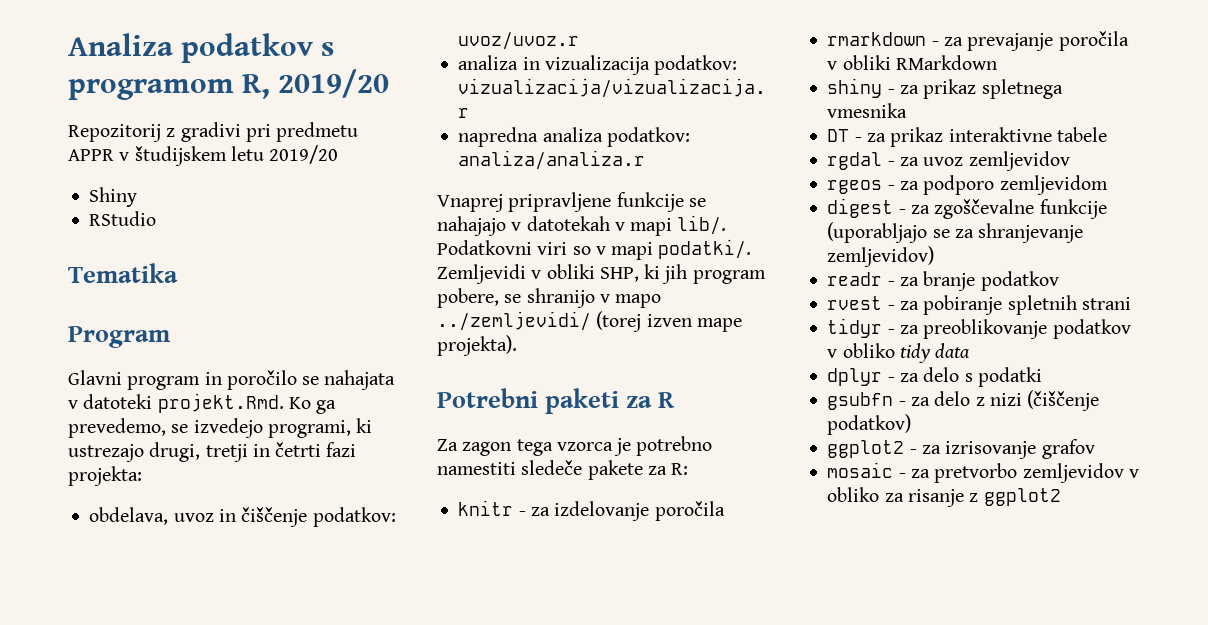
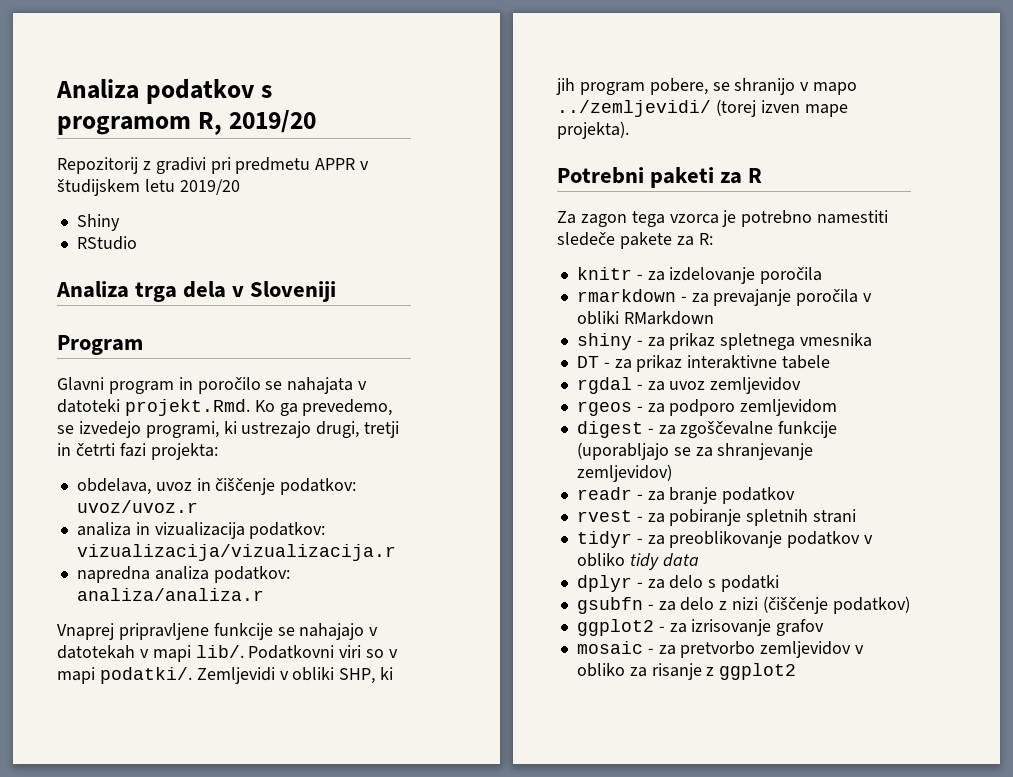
[68,263,178,283] Tematika -> [56,281,337,302] Analiza trga dela v Sloveniji

